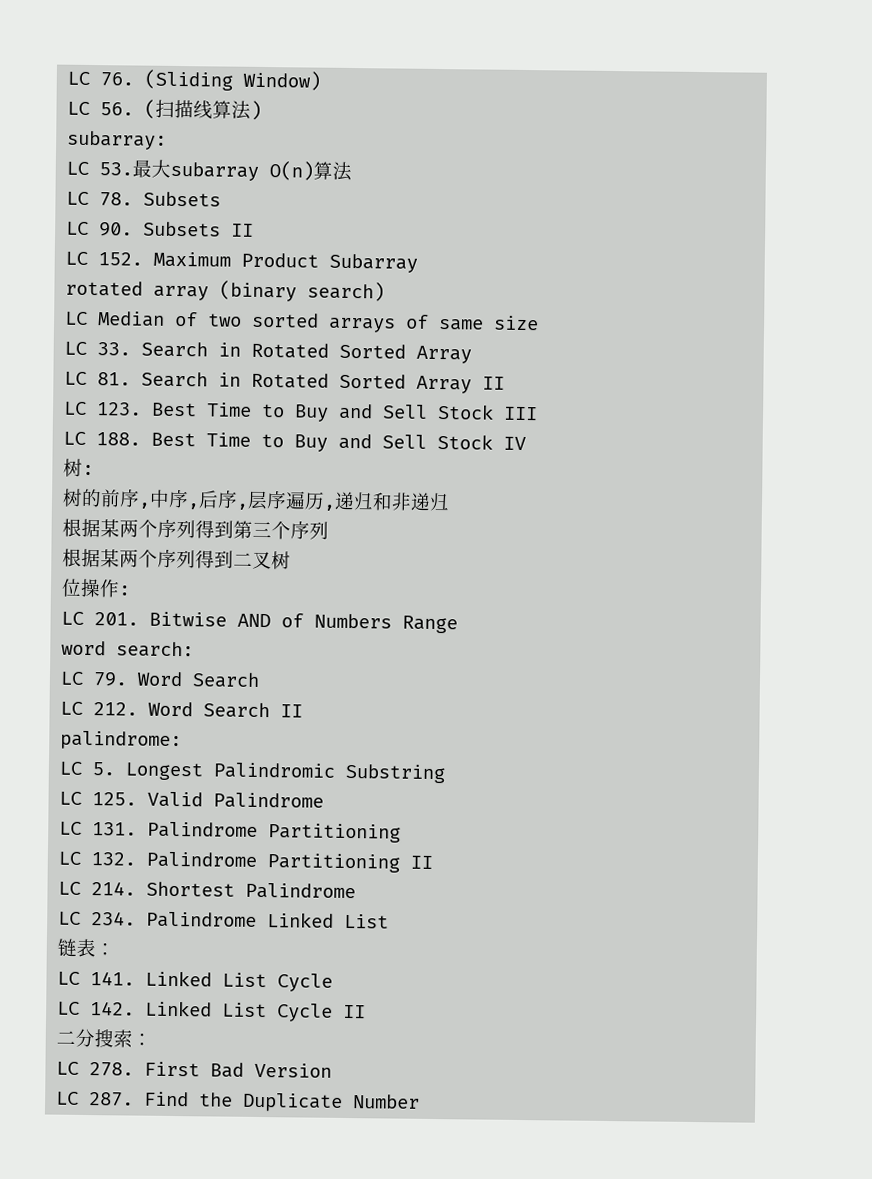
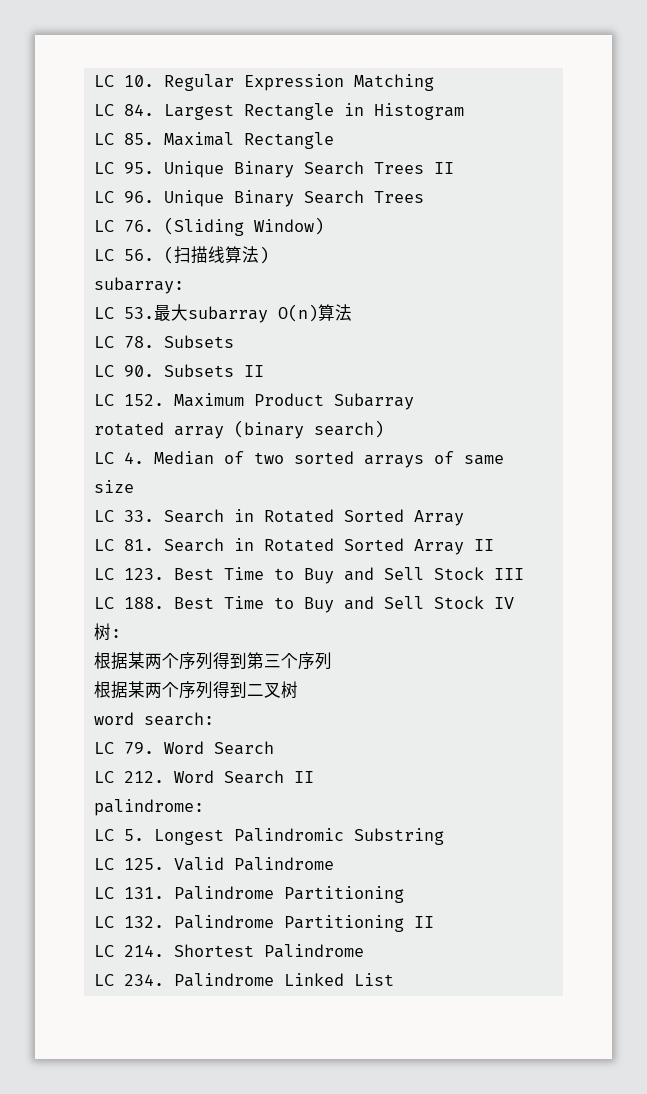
[67,71,91,85] LC -> [94,74,435,91] [94,103,465,120] [94,132,335,149] [94,161,455,178] [94,190,425,207] [94,220,115,232] LC 10. Regular Expression Matching // LC 84. Largest Rectangle in Histogram // LC 85. Maximal Rectangle // LC 95. Unique Binary Search Trees II // LC 96. Unique Binary Search Trees // LC
(89, 318) none -> [124,452,145,464] 4.
[62,488,451,512] // 树的前序,中序,后序,层序遍历,递归和非递归 -> (122, 633) none
[61,578,132,598] [61,611,459,634] // 位操作: // LC 201. Bitwise AND of Numbers Range -> (299, 690) none
[57,938,116,958] [57,970,334,992] [57,1000,367,1022] [56,1028,153,1048] [56,1061,333,1078] [56,1091,421,1112] // 链表： // LC 141. Linked List Cycle // LC 142. Linked List Cycle II // 二分搜索： // LC 278. First Bad Version // LC 287. Find the Duplicate Number -> (395, 979) none

